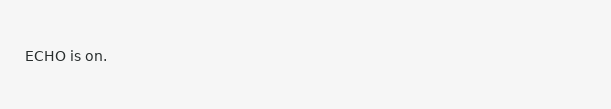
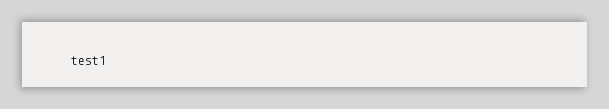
[25,50,107,61] ECHO is on. -> [71,56,106,65] test1

